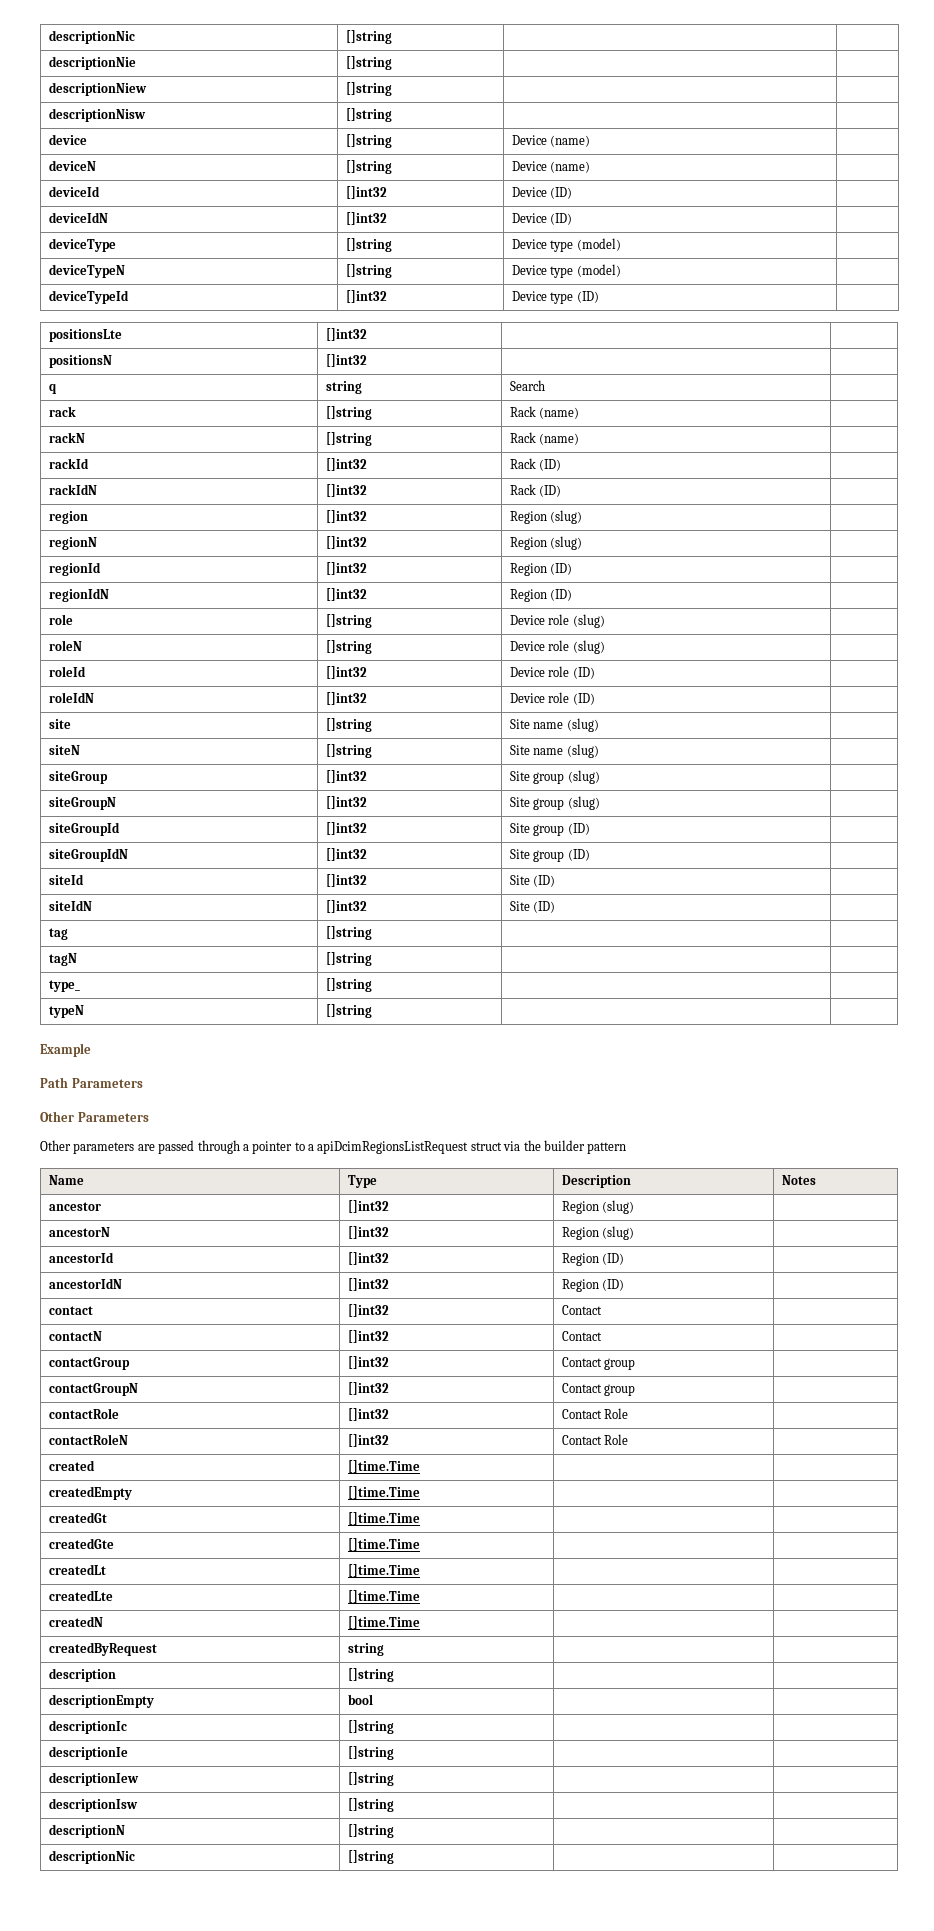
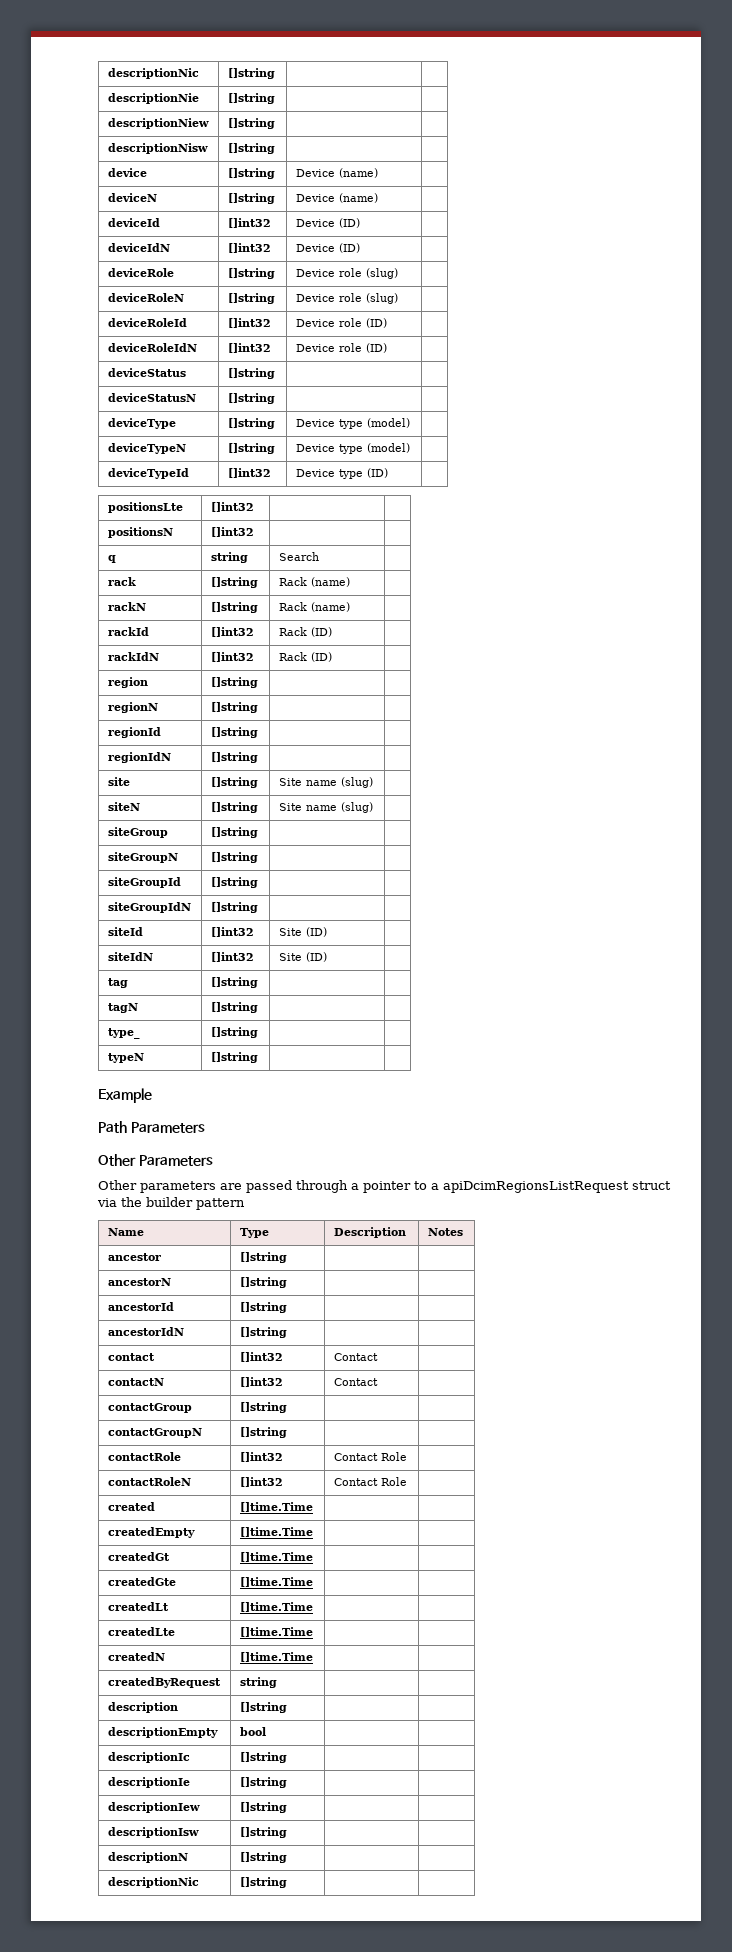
(573, 219) none -> [107,268,174,277] [227,268,275,279] [295,268,398,279] [107,293,184,302] [227,293,275,304] [295,293,398,304] [107,318,187,327] [227,318,271,328] [295,318,387,328] [107,343,197,352] [227,343,271,353] [295,343,387,353] [107,368,186,377] [227,368,275,379] [107,393,196,402] [227,393,275,404] // deviceRole | []string | Device role (slug) | // deviceRoleN | []string | Device role (slug) | // deviceRoleId | []int32 | Device role (ID) | // deviceRoleIdN | []int32 | Device role (ID) | // deviceStatus | []string | | // deviceStatusN | []string | |
[325,510,367,523] [509,510,583,524] [48,537,97,550] [325,536,367,549] [509,536,583,550] [48,562,101,576] [325,562,367,575] [509,563,573,576] [48,588,109,602] [325,588,367,601] [509,589,573,602] [48,614,73,625] [325,614,372,628] [509,614,605,628] [48,640,82,651] [325,640,372,654] [509,640,605,654] [48,666,86,677] [325,666,367,679] [509,666,595,679] [48,692,94,703] [325,692,367,705] [509,692,595,705] []int32 | Region (slug) | // regionN | []int32 | Region (slug) | // regionId | []int32 | Region (ID) | // regionIdN | []int32 | Region (ID) | // role | []string | Device role (slug) | // roleN | []string | Device role (slug) | // roleId | []int32 | Device role (ID) | // roleIdN | []int32 | Device role (ID) -> [210,677,258,688] [107,702,158,713] [210,702,258,713] [107,727,161,738] [210,727,258,738] [107,752,171,763] [210,752,258,763] []string | | // regionN | []string | | // regionId | []string | | // regionIdN | []string |
[325,770,367,783] [509,770,600,784] [48,797,116,810] [325,796,367,809] [509,796,600,810] [48,822,120,836] [325,822,367,835] [509,823,590,836] [48,848,128,862] [325,848,367,861] [509,849,590,862] []int32 | Site group (slug) | // siteGroupN | []int32 | Site group (slug) | // siteGroupId | []int32 | Site group (ID) | // siteGroupIdN | []int32 | Site group (ID) -> [210,827,258,838] [107,852,178,863] [210,852,258,863] [107,877,181,888] [210,877,258,888] [107,902,191,913] [210,902,258,913] []string | | // siteGroupN | []string | | // siteGroupId | []string | | // siteGroupIdN | []string |
[347,1200,389,1213] [561,1200,635,1214] [48,1227,110,1237] [347,1226,389,1239] [561,1226,635,1240] [48,1252,114,1263] [347,1252,389,1265] [561,1253,625,1266] [48,1278,122,1289] [347,1278,389,1291] [561,1279,625,1292] []int32 | Region (slug) | // ancestorN | []int32 | Region (slug) | // ancestorId | []int32 | Region (ID) | // ancestorIdN | []int32 | Region (ID) -> [239,1252,287,1263] [107,1278,171,1286] [239,1277,287,1288] [107,1302,174,1311] [239,1302,287,1313] [107,1327,184,1336] [239,1327,287,1338] []string | | // ancestorN | []string | | // ancestorId | []string | | // ancestorIdN | []string |
[347,1356,389,1369] [561,1357,636,1370] [48,1383,138,1396] [347,1382,389,1395] [561,1383,636,1396] []int32 | Contact group | // contactGroupN | []int32 | Contact group -> [239,1402,287,1413] [107,1428,202,1438] [239,1427,287,1438] []string | | // contactGroupN | []string |

